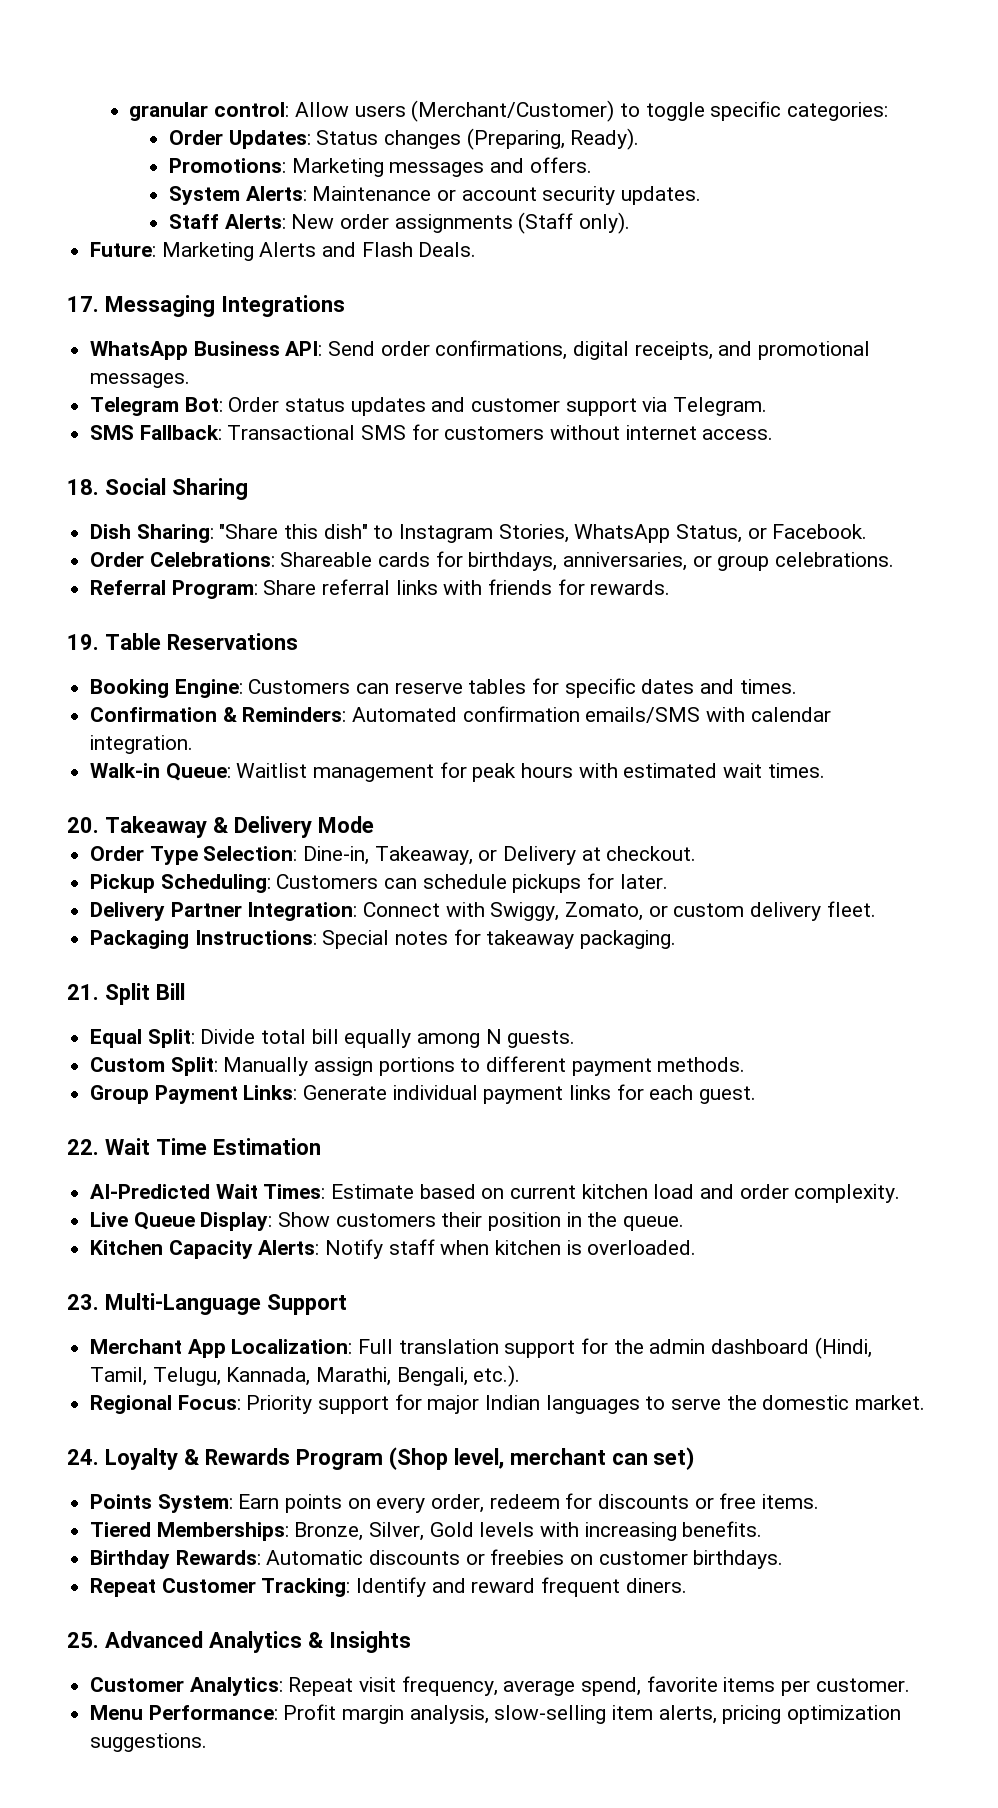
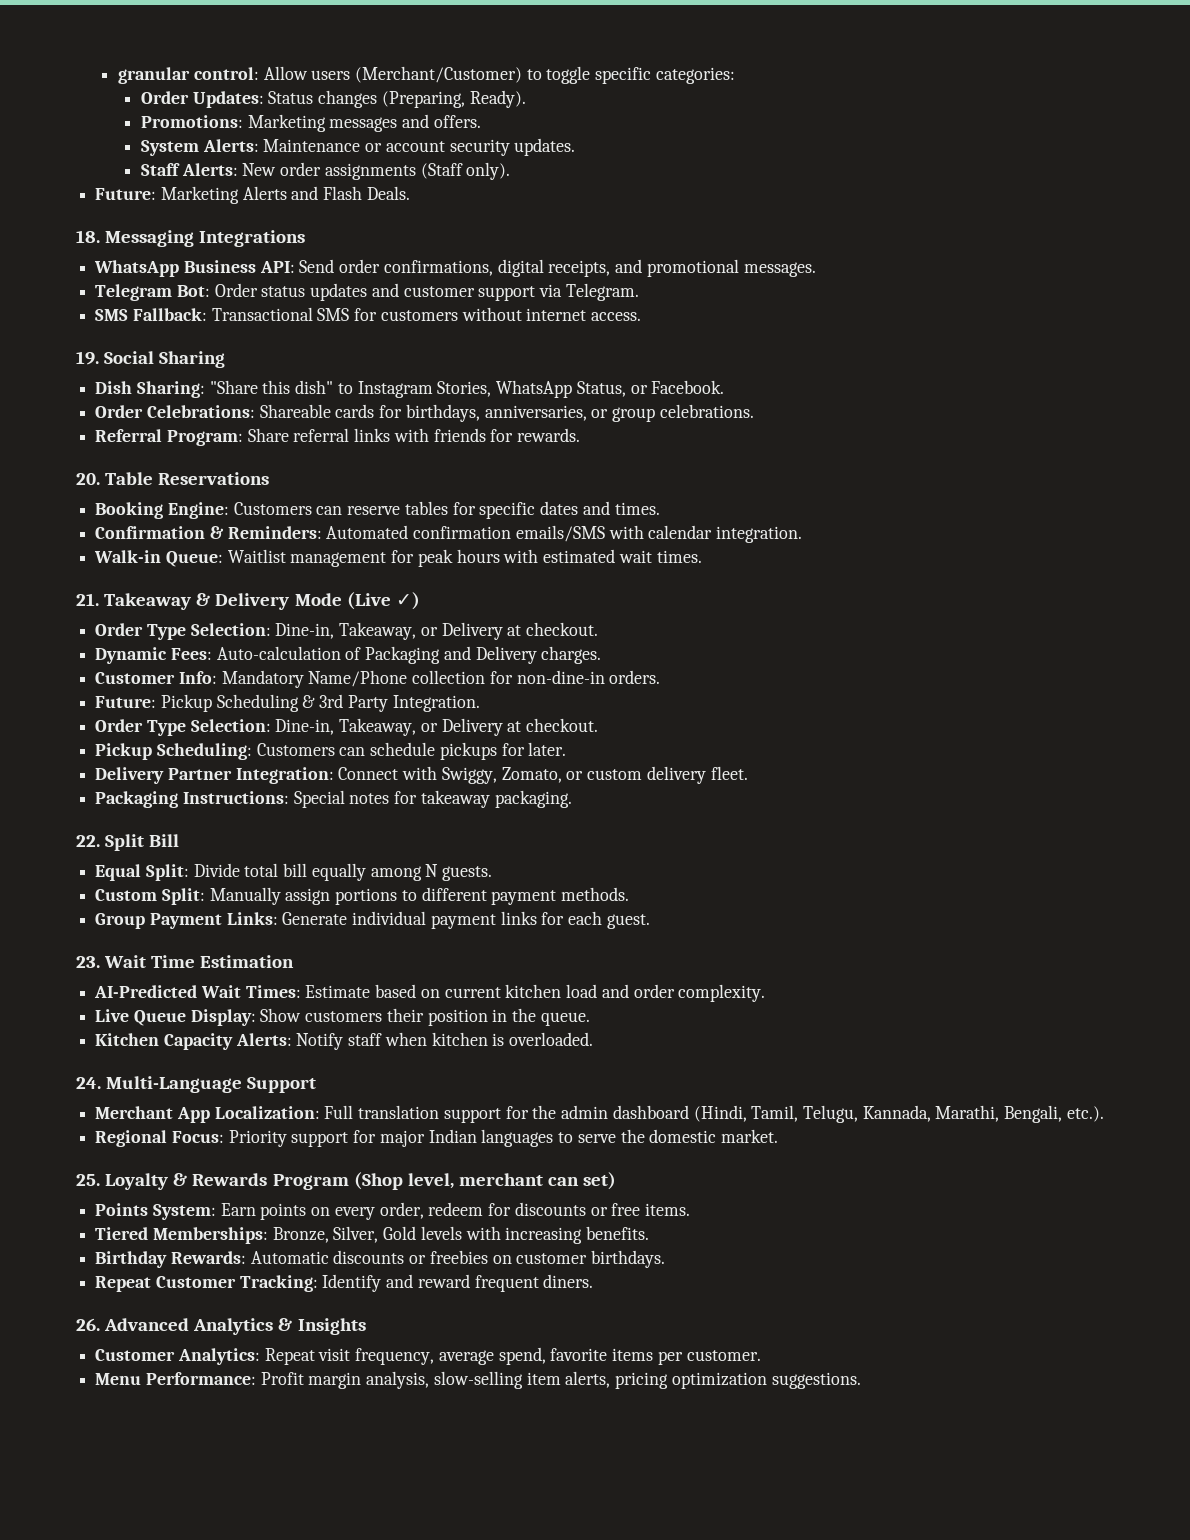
[67,296,99,312] 17. -> [76,230,100,243] 18.
[67,479,99,495] 18. -> [76,351,99,365] 19.
[67,634,99,650] 19. -> [76,473,100,485] 20.
[67,817,99,833] 20. -> [76,593,99,606] 21.
(374, 824) none -> [346,592,420,610] [95,622,599,640] [95,646,602,664] [95,670,661,688] [95,694,480,712] (Live ✓) // Order Type Selection: Dine-in, Takeaway, or Delivery at checkout. // Dynamic Fees: Auto-calculation of Packaging and Delivery charges. // Customer Info: Mandatory Name/Phone collection for non-dine-in orders. // Future: Pickup Scheduling & 3rd Party Integration.
[67,984,99,1000] 21. -> [76,835,100,847] 22.
[67,1139,99,1155] 22. -> [76,956,100,968] 23.
[67,1294,99,1310] 23. -> [76,1077,101,1089] 24.
[67,1449,99,1465] 24. -> [76,1174,100,1186] 25.
[67,1632,99,1648] 25. -> [76,1318,100,1331] 26.

